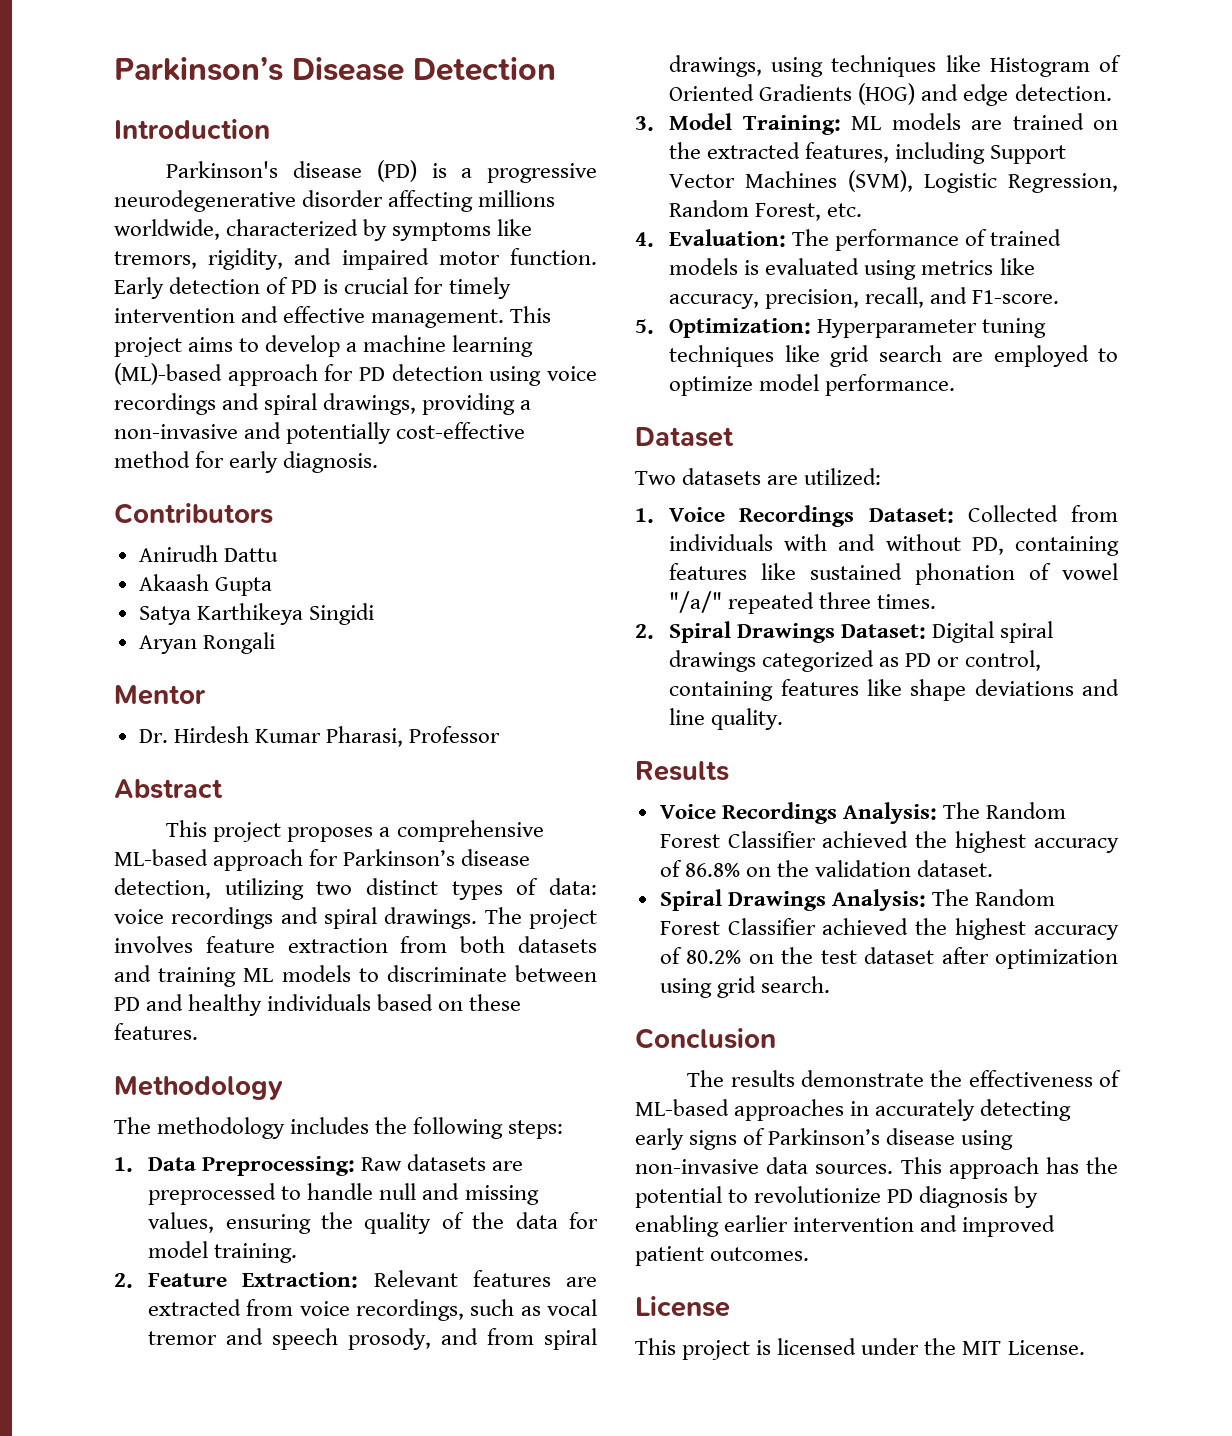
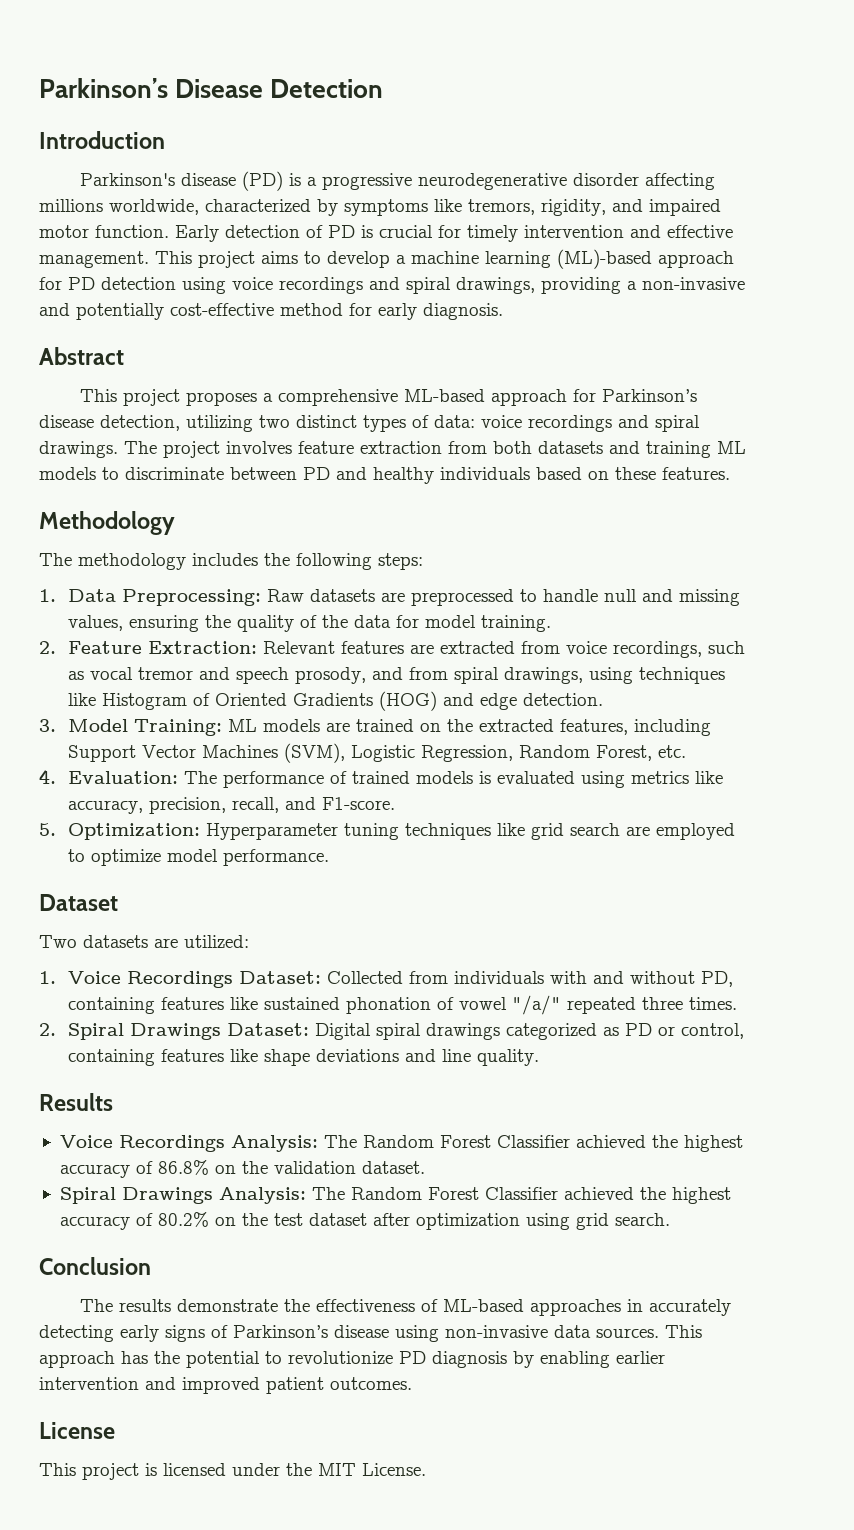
[114,503,273,524] [138,545,278,562] [138,574,272,596] [138,603,374,625] [138,632,275,654] [114,685,206,705] [138,726,501,747] // Contributors // Anirudh Dattu // Akaash Gupta // Satya Karthikeya Singidi // Aryan Rongali // Mentor // Dr. Hirdesh Kumar Pharasi, Professor -> (503, 311) none

